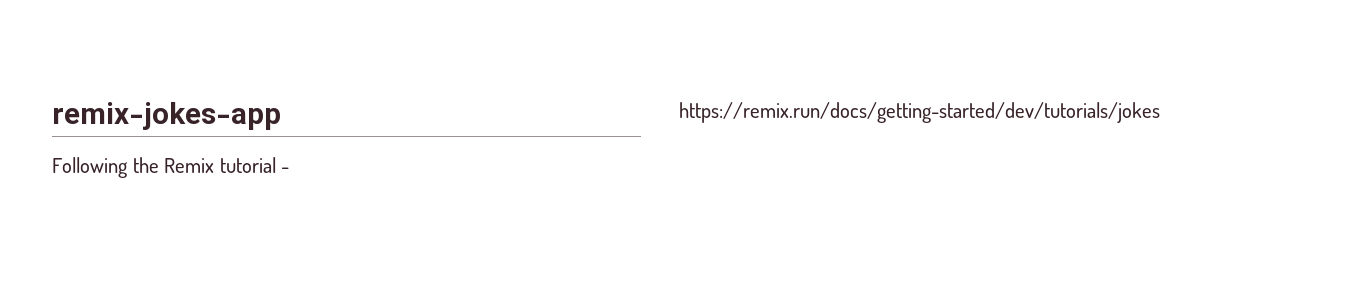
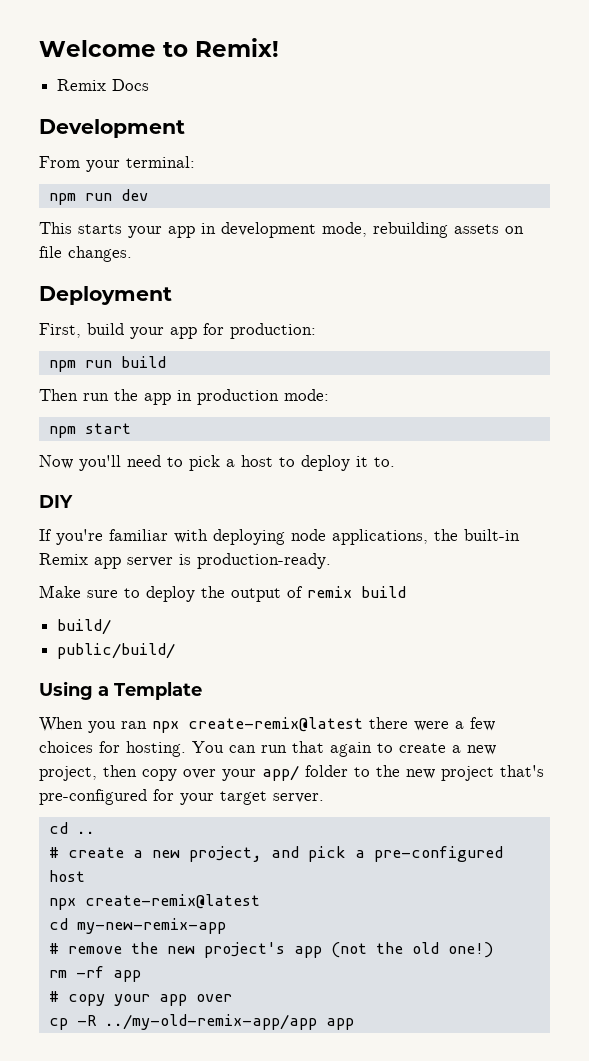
[52,102,281,130] [52,157,290,178] [679,102,1160,123] remix-jokes-app // Following the Remix tutorial - https://remix.run/docs/getting-started/dev/tutorials/jokes -> [39,38,279,57] [57,79,150,91] [39,119,185,138] [39,156,195,172] [48,189,148,205] [39,222,524,238] [39,246,132,262] [39,286,172,305] [39,323,316,339] [48,356,166,372] [39,389,329,405] [48,423,131,438] [39,455,395,471] [39,495,73,508] [39,529,520,545] [39,553,331,569] [39,585,406,602] [57,619,112,635] [57,643,176,659] [39,681,202,700] [39,717,495,733] [39,741,496,757] [39,765,544,781] [39,789,324,805] [48,822,95,834] [48,846,503,862] [48,870,85,882] [48,894,260,910] [48,918,226,934] [48,942,493,958] [48,966,141,982] [48,991,232,1006] [48,1014,354,1030] Welcome to Remix! // Remix Docs // Development // From your terminal: // npm run dev // This starts your app in development mode, rebuilding assets on file changes. // Deployment // First, build your app for production: // npm run build // Then run the app in production mode: // npm start // Now you'll need to pick a host to deploy it to. // DIY // If you're familiar with deploying node applications, the built-in Remix app server is production-ready. // Make sure to deploy the output of remix build // build/ // public/build/ // Using a Template // When you ran npx create-remix@latest there were a few choices for hosting. You can run that again to create a new project, then copy over your app/ folder to the new project that's pre-configured for your target server. // cd .. // # create a new project, and pick a pre-configured host // npx create-remix@latest // cd my-new-remix-app // # remove the new project's app (not the old one!) // rm -rf app // # copy your app over // cp -R ../my-old-remix-app/app app

